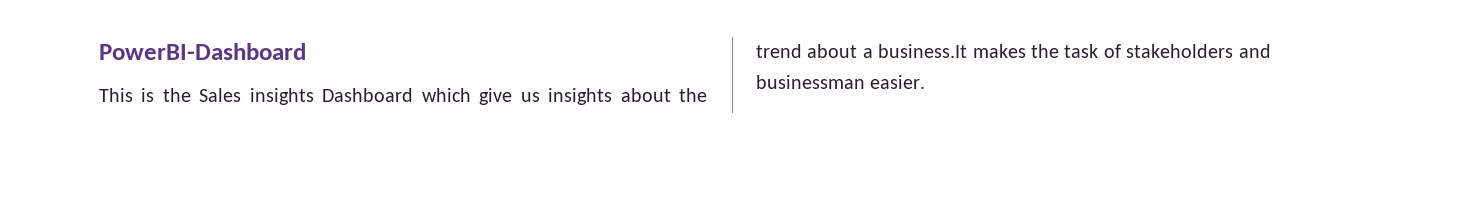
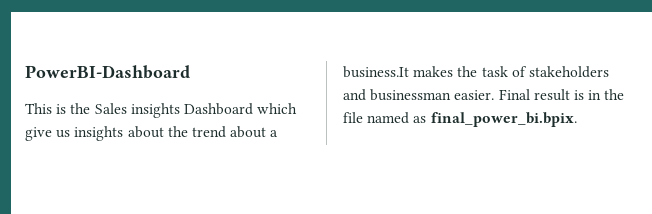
(926, 82) none -> [498,89,625,101] [343,112,577,127] Final result is in the file named as final_power_bi.bpix.

